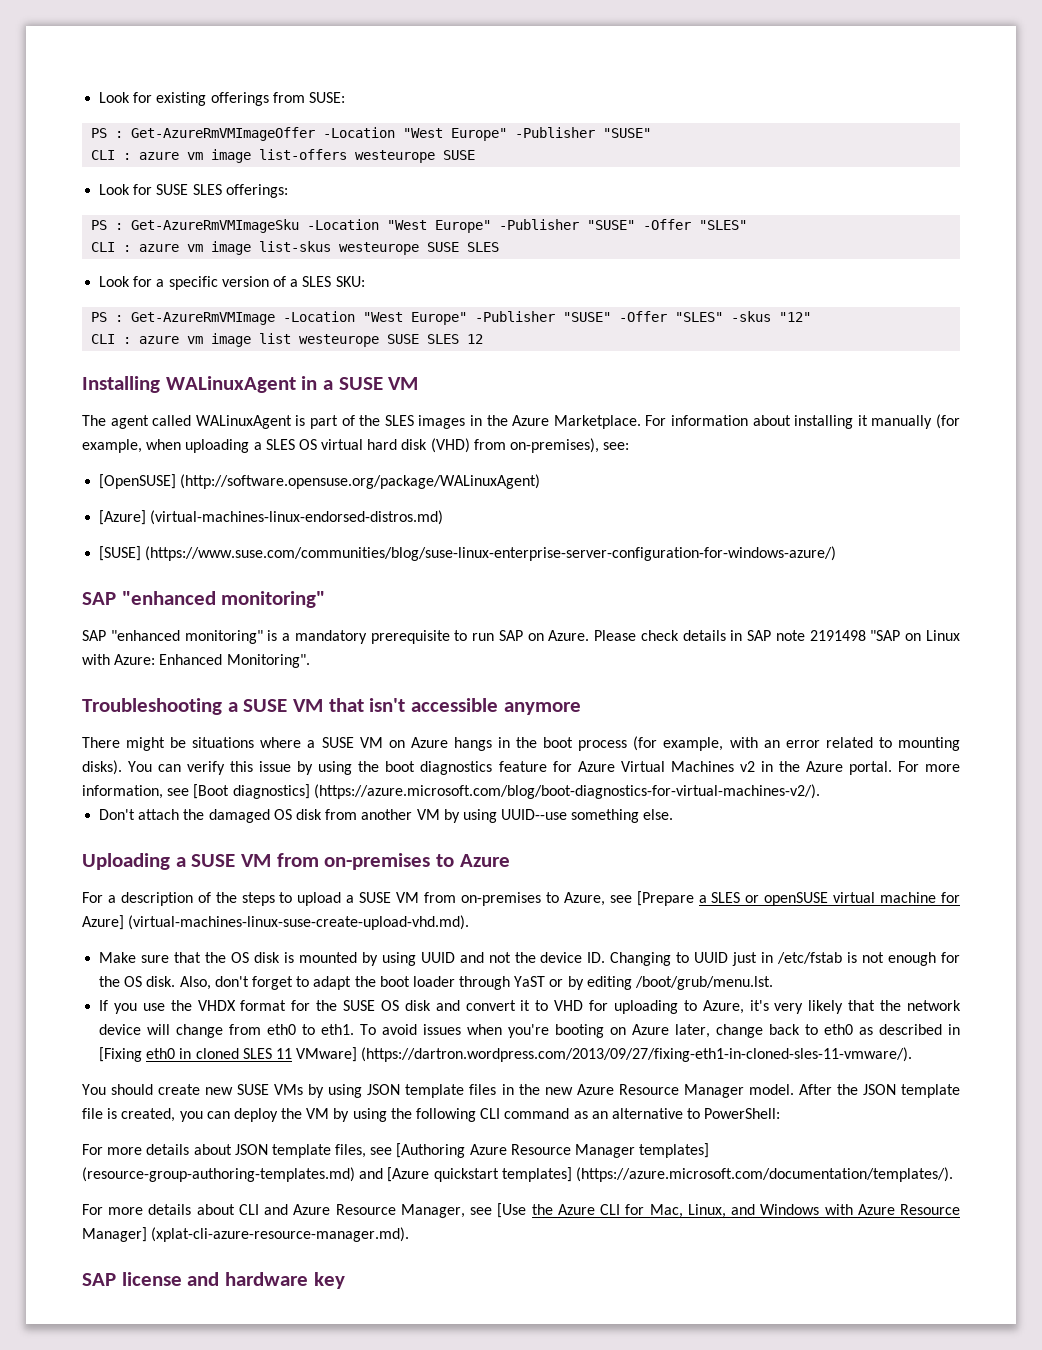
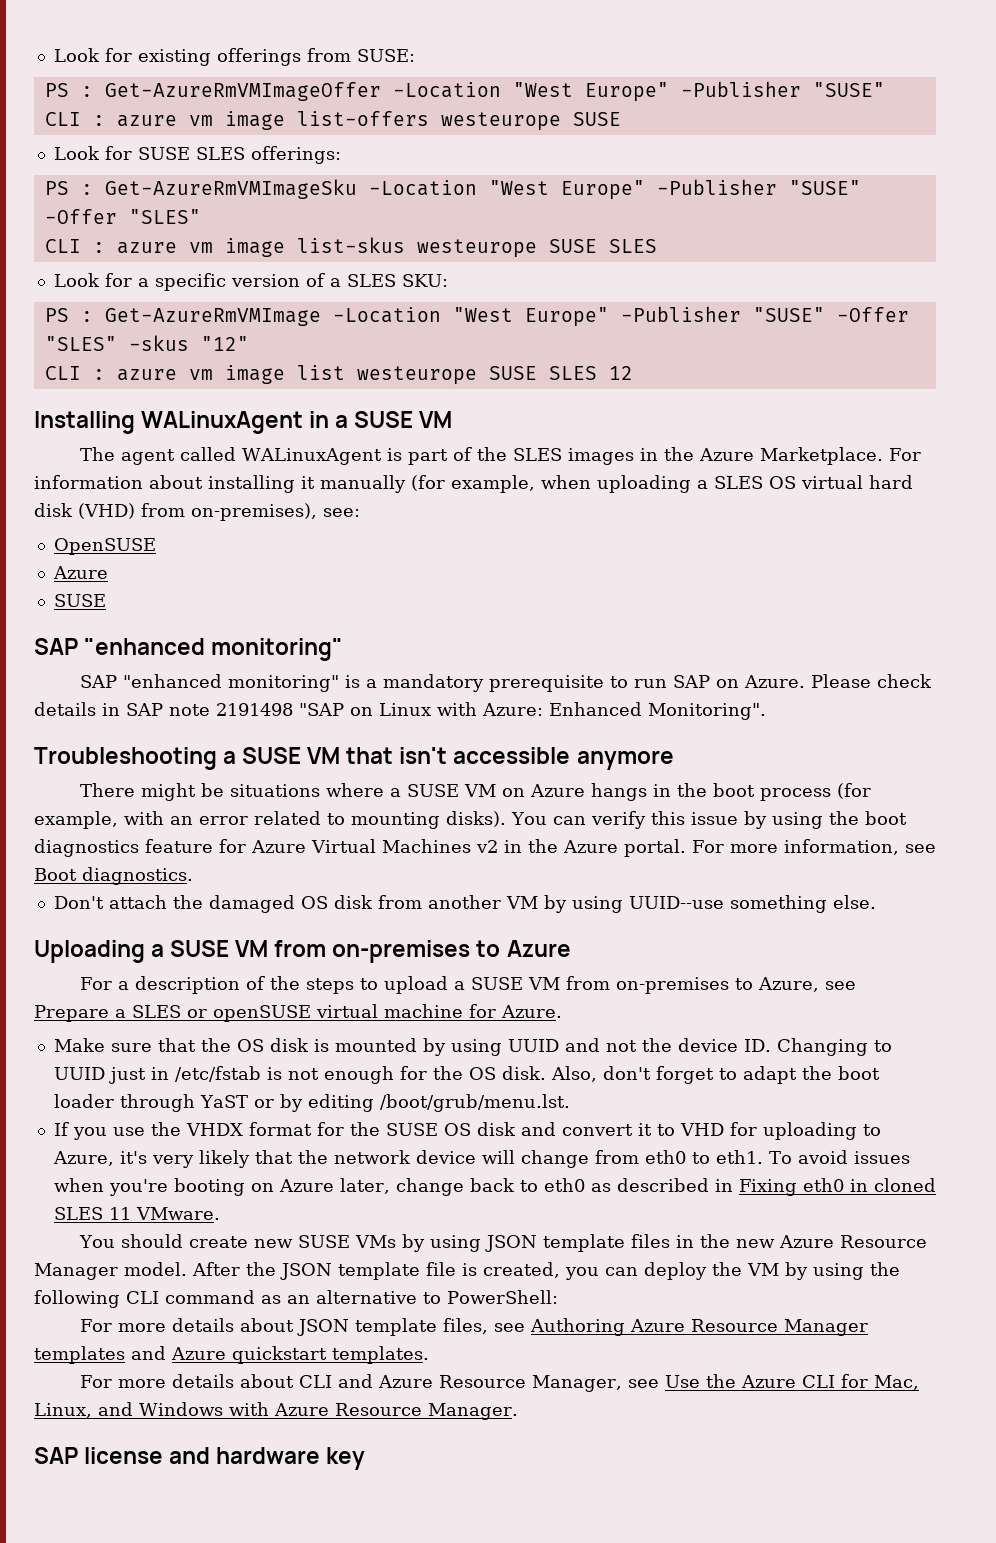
[99,474,541,489] [99,510,444,525] [99,546,837,561] [OpenSUSE] (http://software.opensuse.org/package/WALinuxAgent) // [Azure] (virtual-machines-linux-endorsed-distros.md) // [SUSE] (https://www.suse.com/communities/blog/suse-linux-enterprise-server-configuration-for-windows-azure/) -> [53,538,156,555] [52,566,108,579] [53,594,106,607] OpenSUSE // Azure // SUSE
[193,784,820,799] [Boot diagnostics] (https://azure.microsoft.com/blog/boot-diagnostics-for-virtual-machines-v2/). -> [34,867,193,885] Boot diagnostics.
[636,891,694,906] [Prepare -> [34,1005,109,1022] Prepare
[82,915,470,930] Azure] (virtual-machines-linux-suse-create-upload-vhd.md). -> [501,1005,562,1018] Azure.
[99,1047,143,1062] [Fixing -> [738,1179,797,1196] Fixing
[296,1047,913,1062] VMware] (https://dartron.wordpress.com/2013/09/27/fixing-eth1-in-cloned-sles-11-vmware/). -> [135,1207,220,1220] VMware.
[396,1143,710,1158] [82,1167,953,1182] [Authoring Azure Resource Manager templates] (resource-group-authoring-templates.md) and [Azure quickstart templates] (https://azure.microsoft.com/documentation/templates/). -> [530,1318,869,1336] [34,1346,429,1364] Authoring Azure Resource Manager templates and Azure quickstart templates.
[497,1203,527,1218] [Use -> [665,1375,701,1388] Use
[82,1227,410,1242] Manager] (xplat-cli-azure-resource-manager.md). -> [428,1403,518,1420] Manager.

